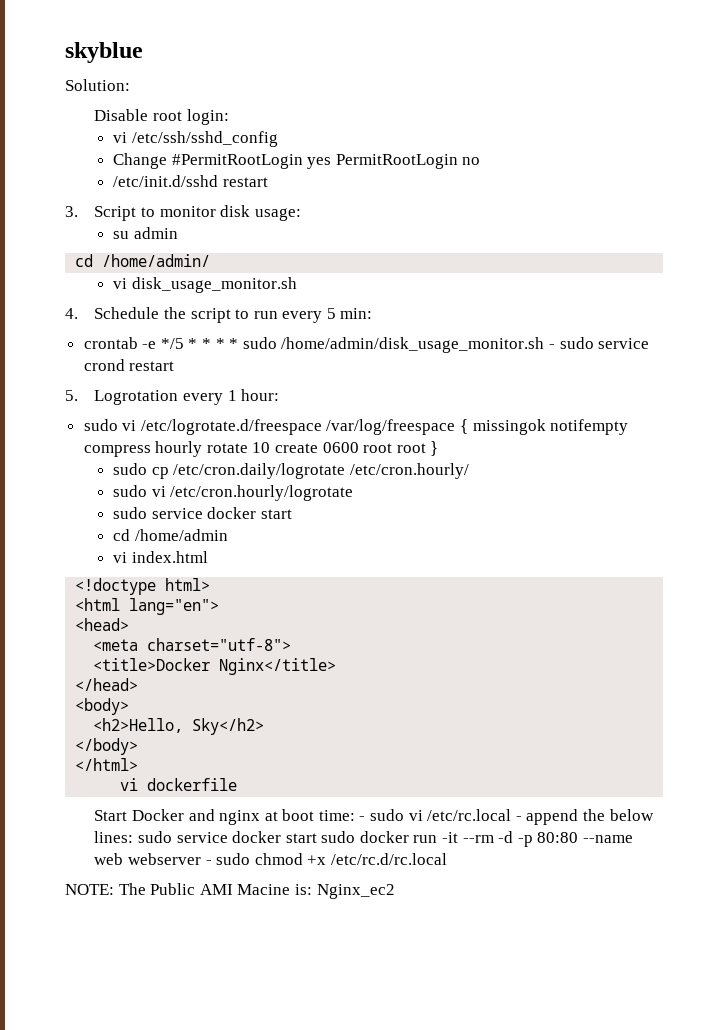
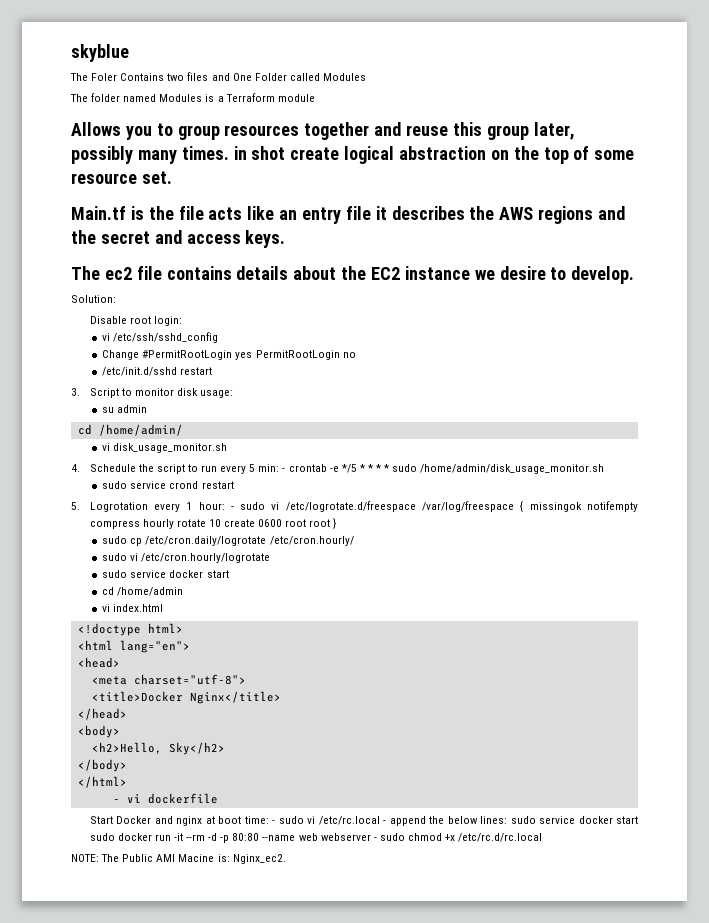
(143, 52) none -> [70,72,366,81] [70,93,315,102] [71,122,575,140] [71,146,635,164] [71,171,172,184] [71,206,626,224] [71,230,286,248] [71,266,635,284] // The Foler Contains two files and One Folder called Modules // The folder named Modules is a Terraform module // Allows you to group resources together and reuse this group later, possibly many times. in shot create logical abstraction on the top of some resource set. // Main.tf is the file acts like an entry file it describes the AWS regions and the secret and access keys. // The ec2 file contains details about the EC2 instance we desire to develop.
(373, 313) // -> [282,468,286,472] -
[549,344,556,349] - -> (605, 469) //
(280, 395) // -> [230,506,234,510] -
(139, 764) none -> [112,799,120,803] -
[316,884,395,899] Nginx_ec2 -> [232,854,286,864] Nginx_ec2.

